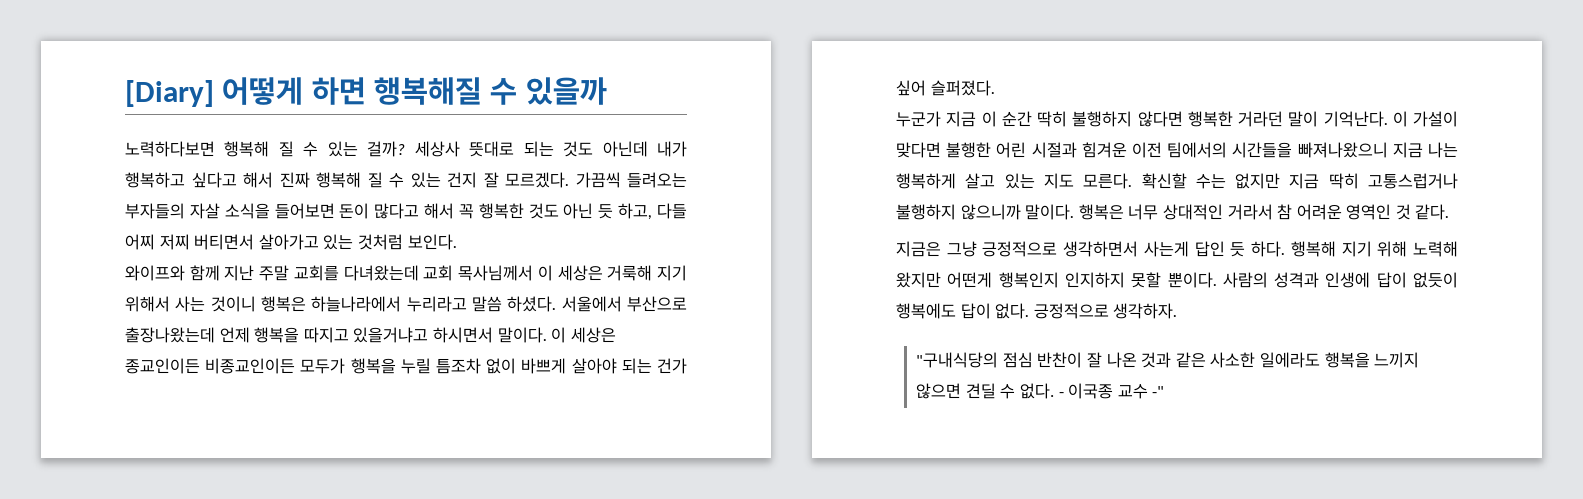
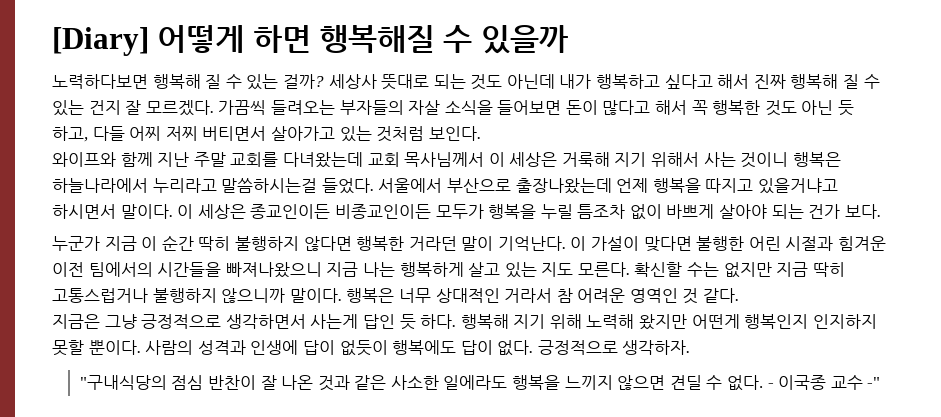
[471,296,557,312] 말씀 하셨다. -> [221,178,374,194] 말씀하시는걸 들었다.
[896,80,995,96] 싶어 슬퍼졌다. -> [844,204,881,219] 보다.

